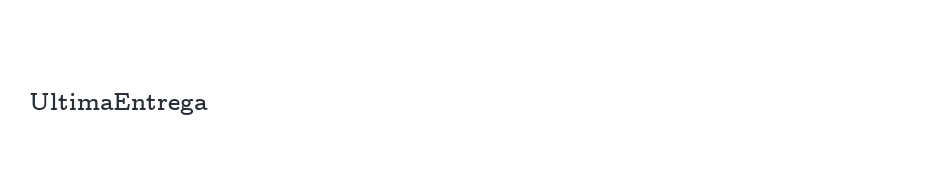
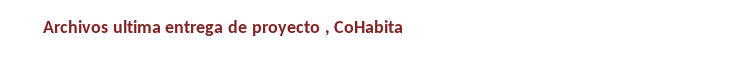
[29,93,208,115] UltimaEntrega -> [43,20,404,36] Archivos ultima entrega de proyecto , CoHabita

